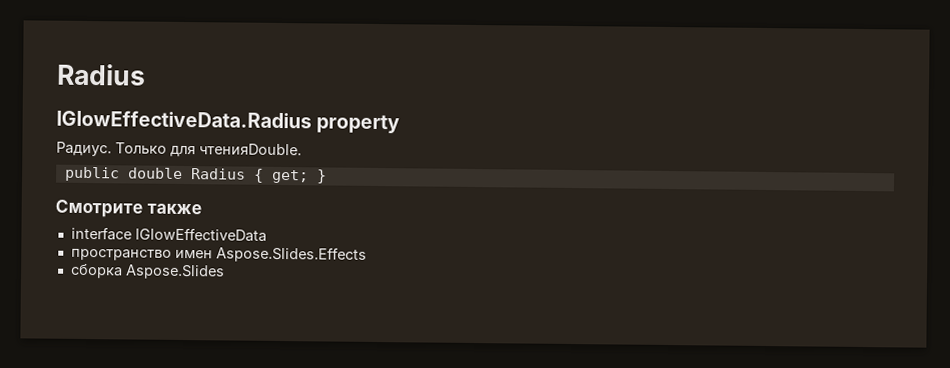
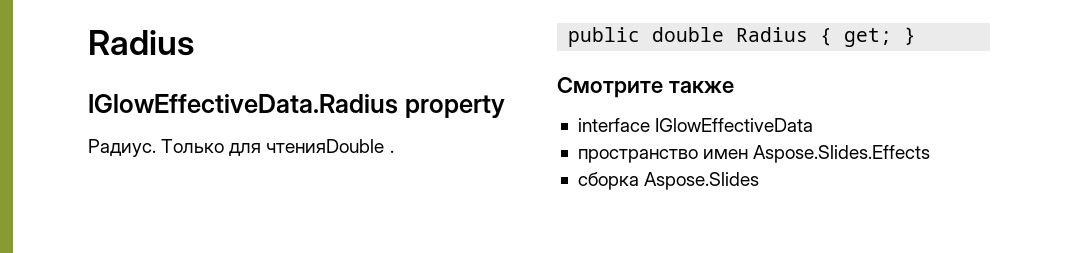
[199,143,302,156] чтенияDouble. -> [266,139,394,153] чтенияDouble .

